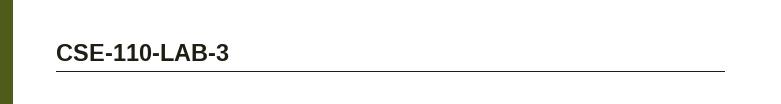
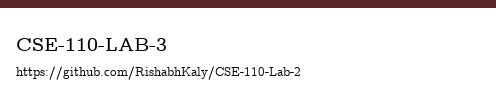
(229, 52) none -> [16,66,301,80] // https://github.com/RishabhKaly/CSE-110-Lab-2

